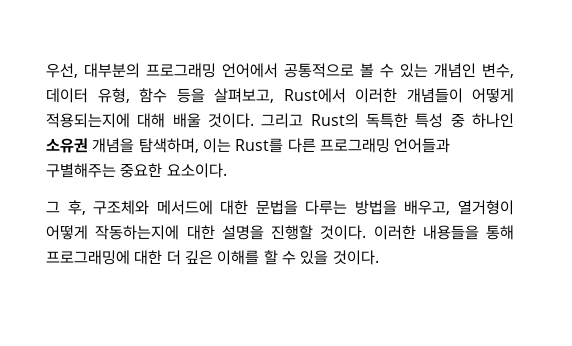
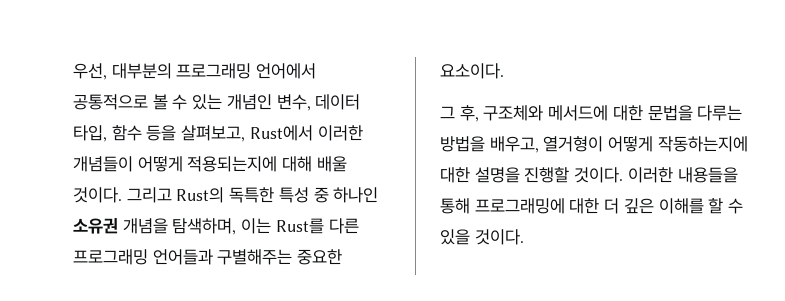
[97,88,130,103] 유형, -> [73,125,107,142] 타입,

